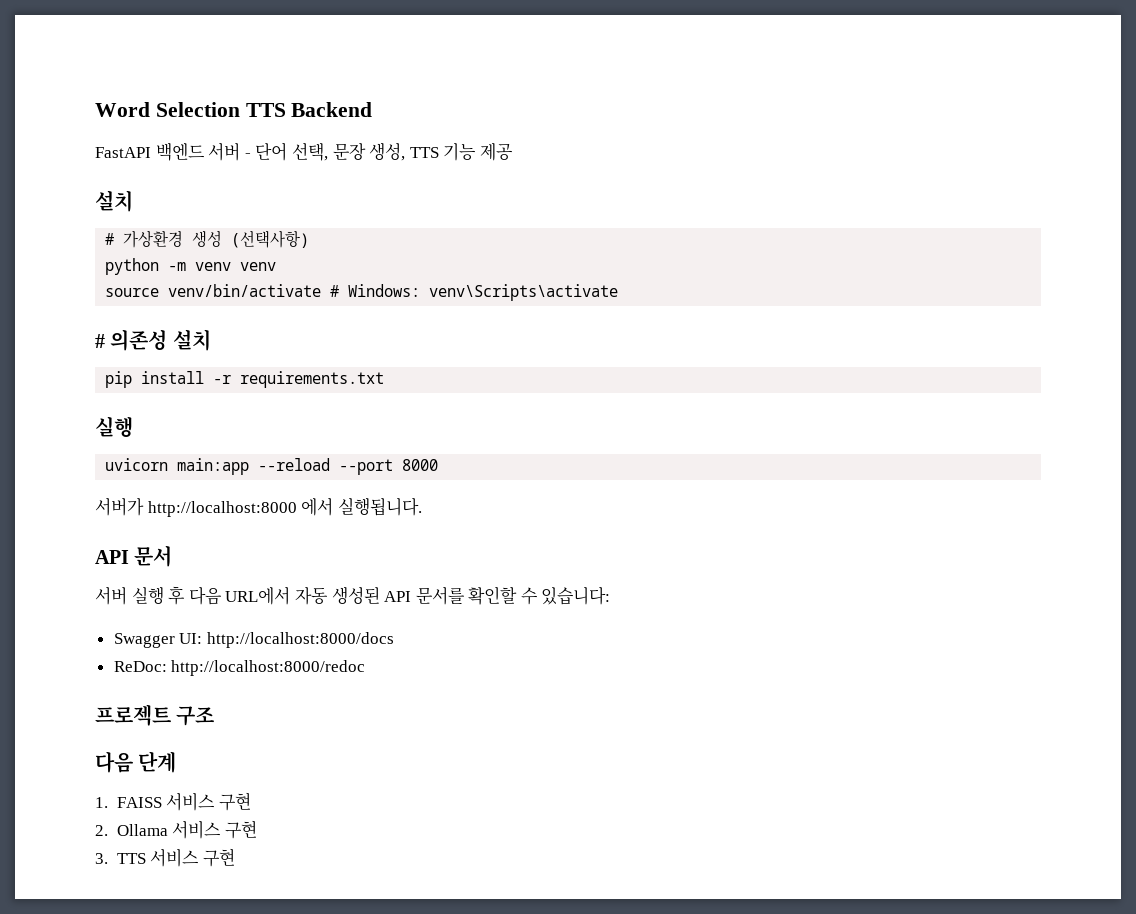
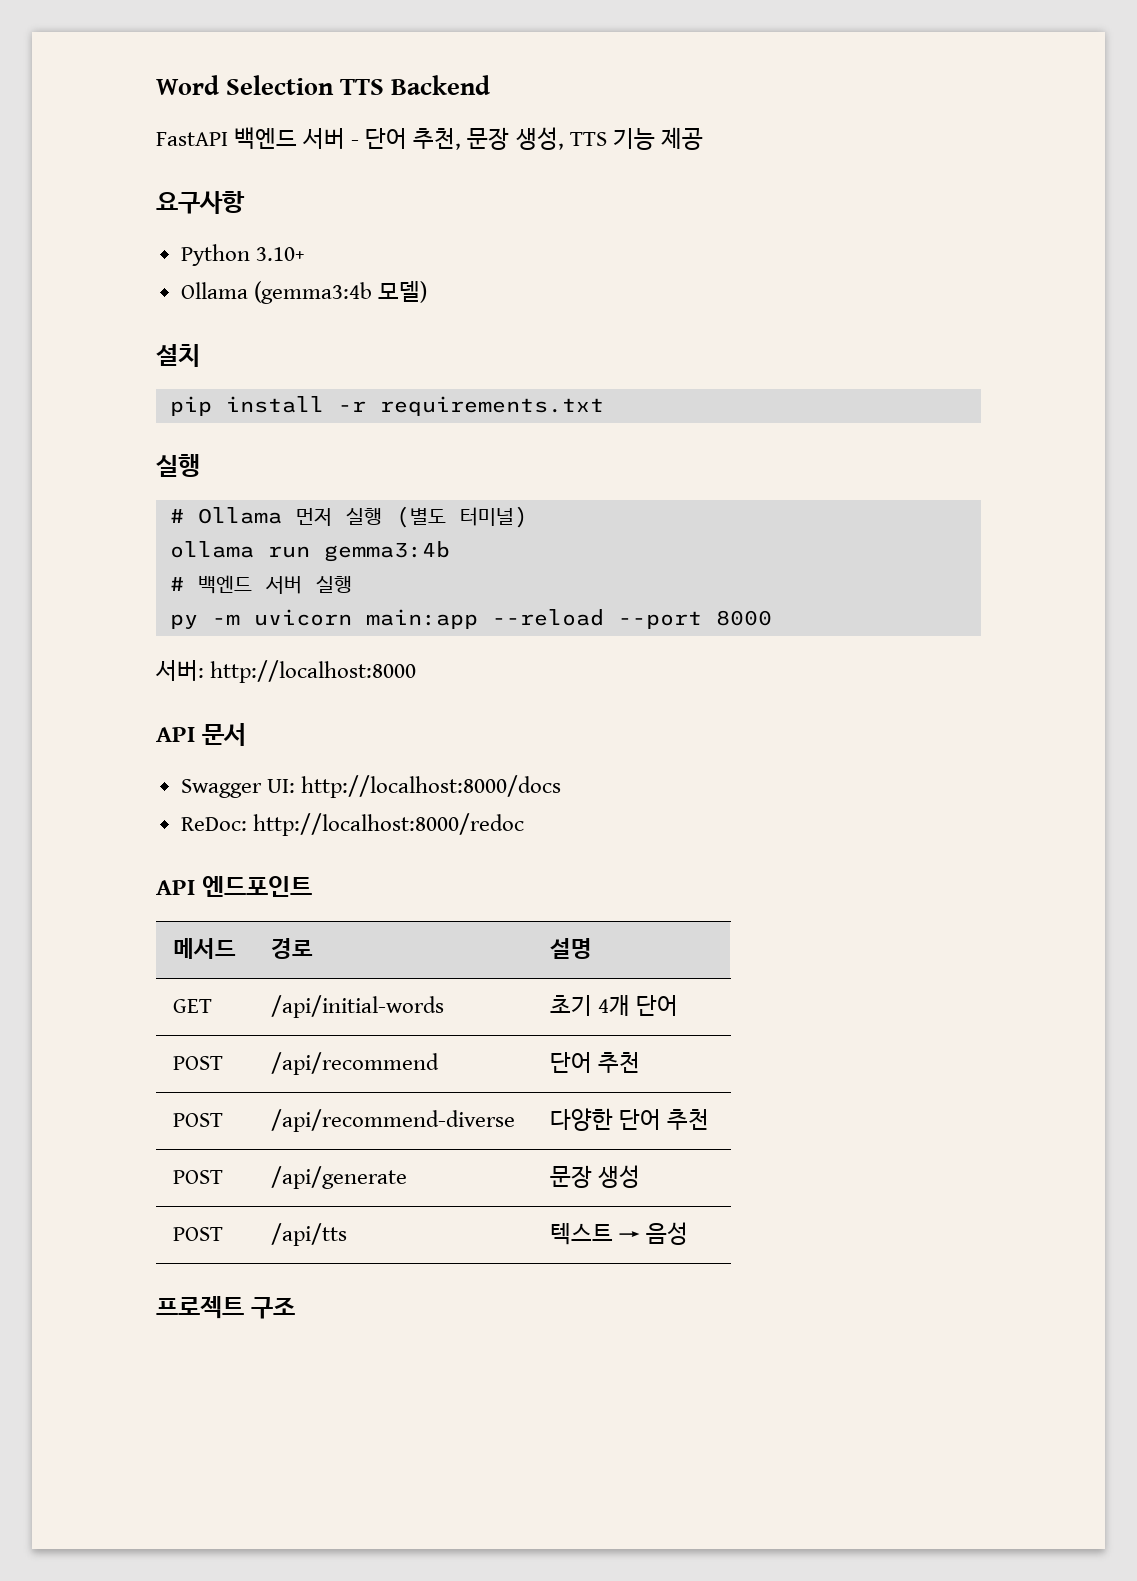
[291,142,328,161] 선택, -> [413,128,462,150] 추천,
[95,190,133,212] [105,230,310,248] [105,258,277,275] [105,284,619,301] [95,329,168,351] 설치 // # 가상환경 생성 (선택사항) // python -m venv venv // source venv/bin/activate # Windows: venv\Scripts\activate // # 의존성 -> [156,191,245,214] [180,244,305,266] [180,281,427,304] 요구사항 // Python 3.10+ // Ollama (gemma3:4b 모델) //
(133, 426) none -> [169,506,528,528] [169,541,450,562] [169,575,352,594] [169,614,240,629] # Ollama 먼저 실행 (별도 터미널) // ollama run gemma3:4b // # 백엔드 서버 실행 // py -m
[95,497,144,516] 서버가 -> [155,660,204,681] 서버:
[301,497,422,516] 에서 실행됩니다. -> (417, 671) none
[95,586,611,605] // 서버 실행 후 다음 URL에서 자동 생성된 API 문서를 확인할 수 있습니다: -> (246, 734) none
[95,704,215,726] [95,751,177,773] [95,792,251,811] [95,820,257,839] [95,848,235,867] 프로젝트 구조 // 다음 단계 // 1. FAISS 서비스 구현 // 2. Ollama 서비스 구현 // 3. TTS 서비스 구현 -> [156,876,312,897] [173,938,237,959] [271,938,314,959] [550,938,593,959] [173,999,213,1013] [271,995,445,1018] [550,995,679,1016] [173,1056,224,1070] [271,1052,440,1075] [550,1052,641,1073] [173,1113,224,1127] [271,1109,516,1132] [550,1108,710,1131] [173,1170,224,1184] [271,1166,408,1189] [550,1165,641,1188] [173,1227,224,1241] [271,1223,348,1246] [550,1222,689,1245] [156,1296,295,1319] API 엔드포인트 // 메서드 | 경로 | 설명 // GET | /api/initial-words | 초기 4개 단어 // POST | /api/recommend | 단어 추천 // POST | /api/recommend-diverse | 다양한 단어 추천 // POST | /api/generate | 문장 생성 // POST | /api/tts | 텍스트 → 음성 // 프로젝트 구조

